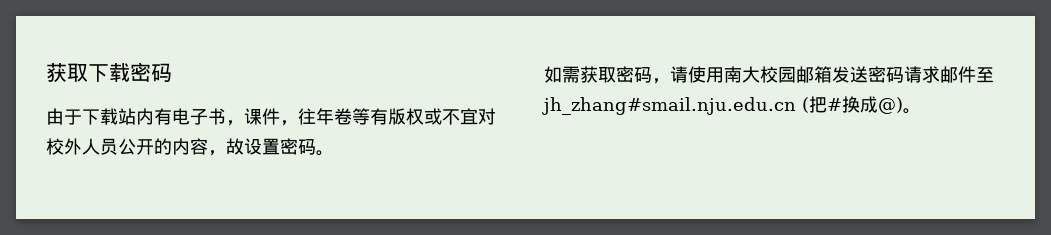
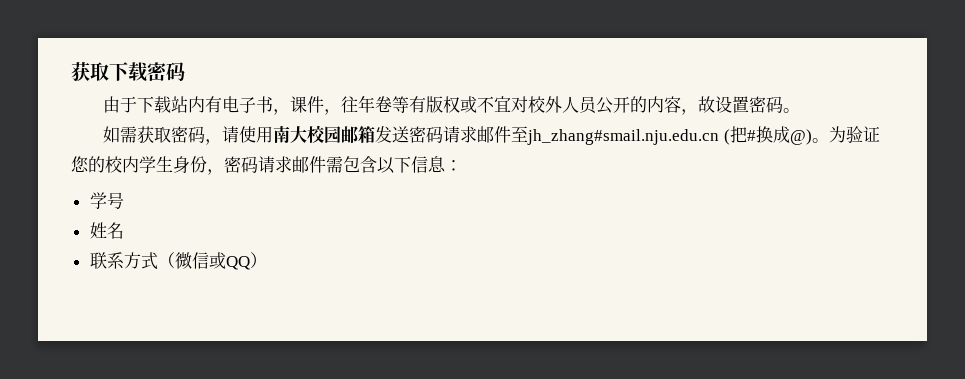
(921, 111) none -> [828,126,880,143] [71,156,462,175] [89,192,124,209] [89,222,124,239] [89,252,267,270] 为验证您的校内学生身份，密码请求邮件需包含以下信息： // 学号 // 姓名 // 联系方式（微信或QQ）

